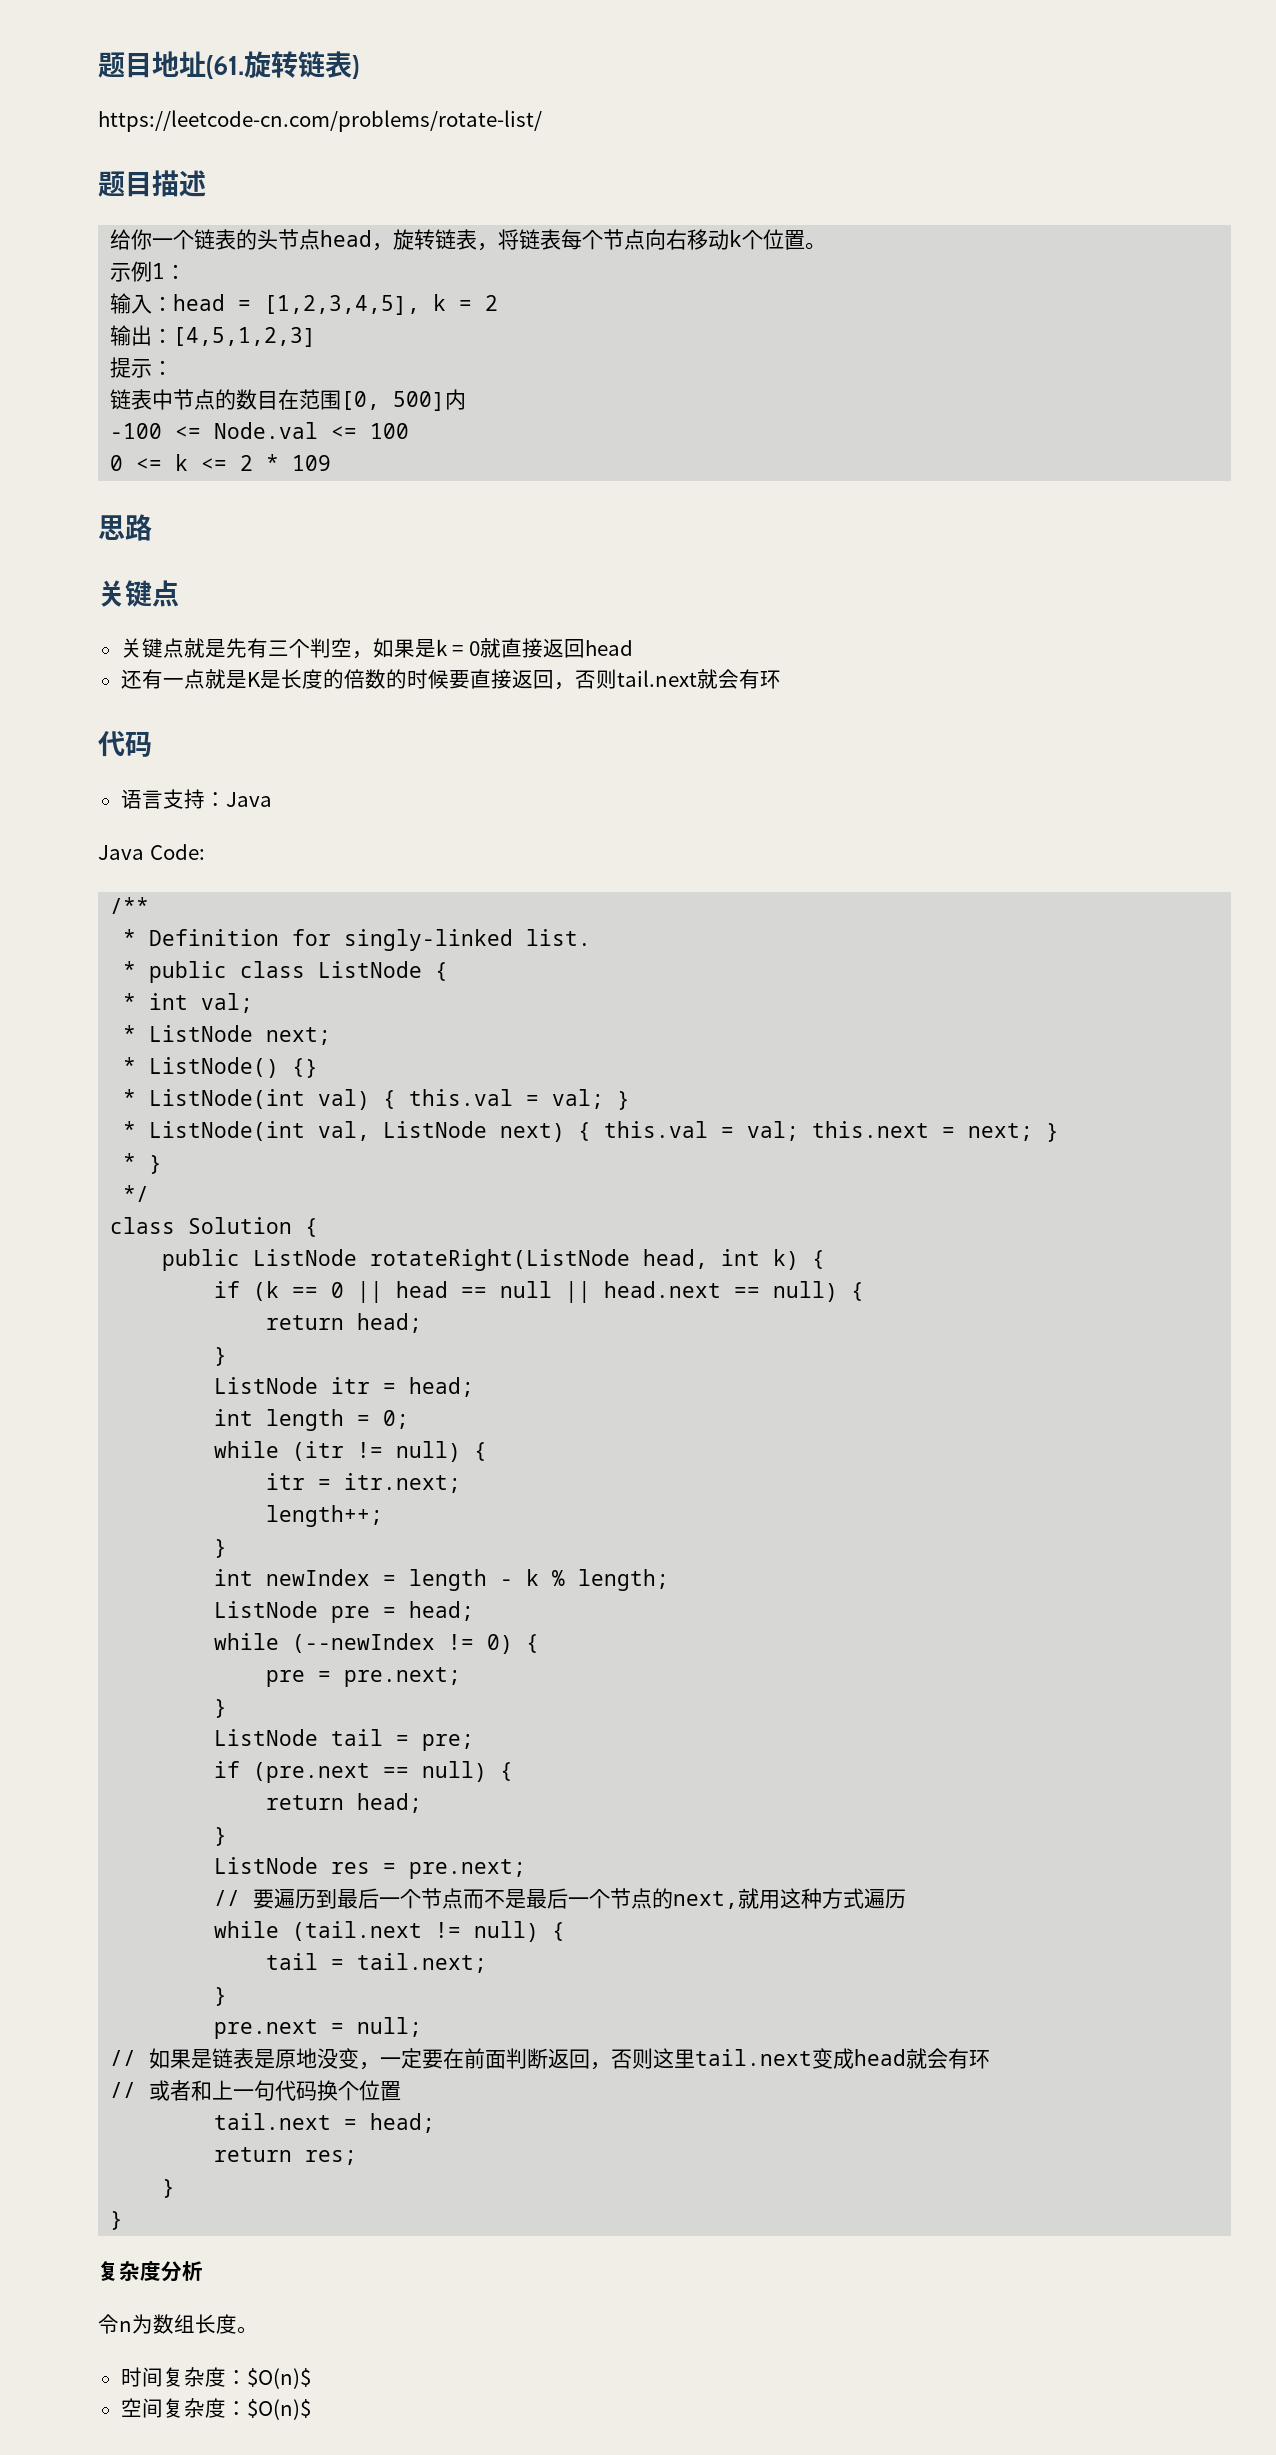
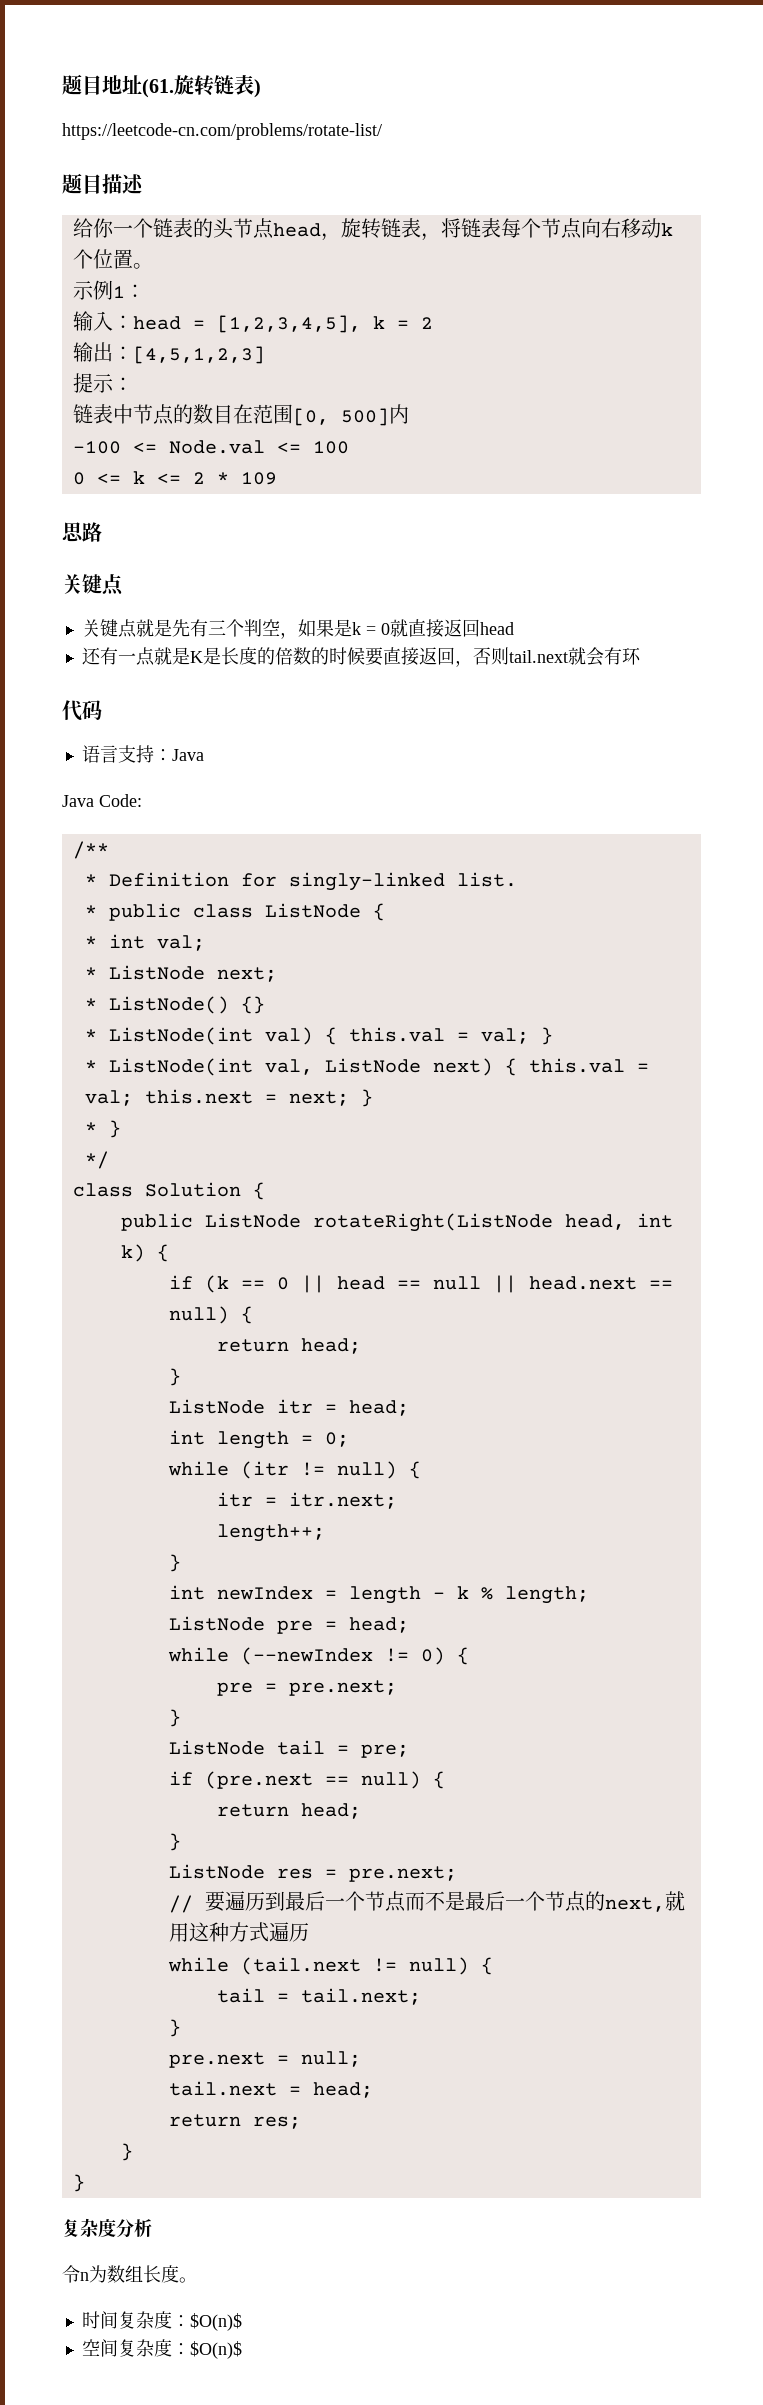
[110,2048,991,2070] [110,2080,402,2101] // // 如果是链表是原地没变，一定要在前面判断返回，否则这里tail.next变成head就会有环 // // 或者和上一句代码换个位置 -> (361, 2059) none

